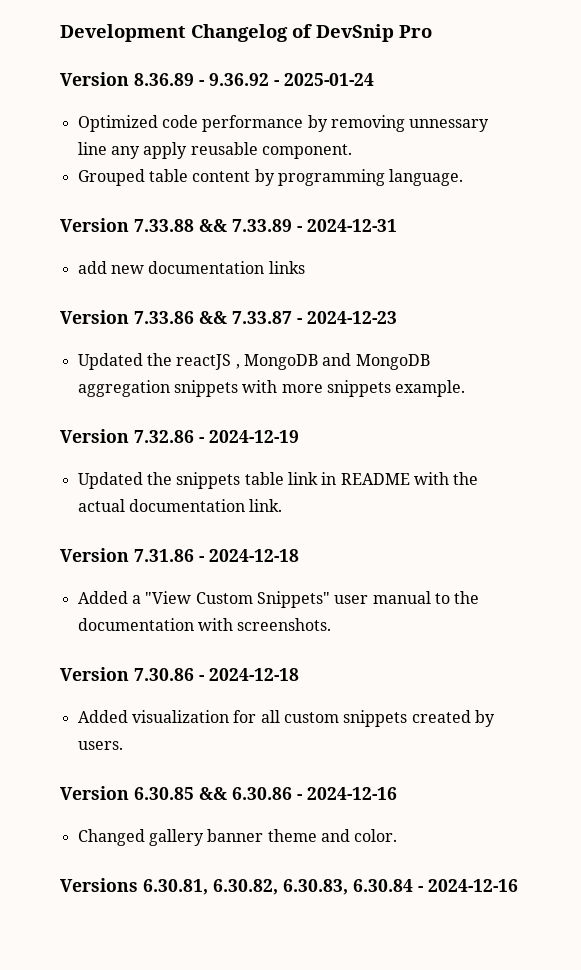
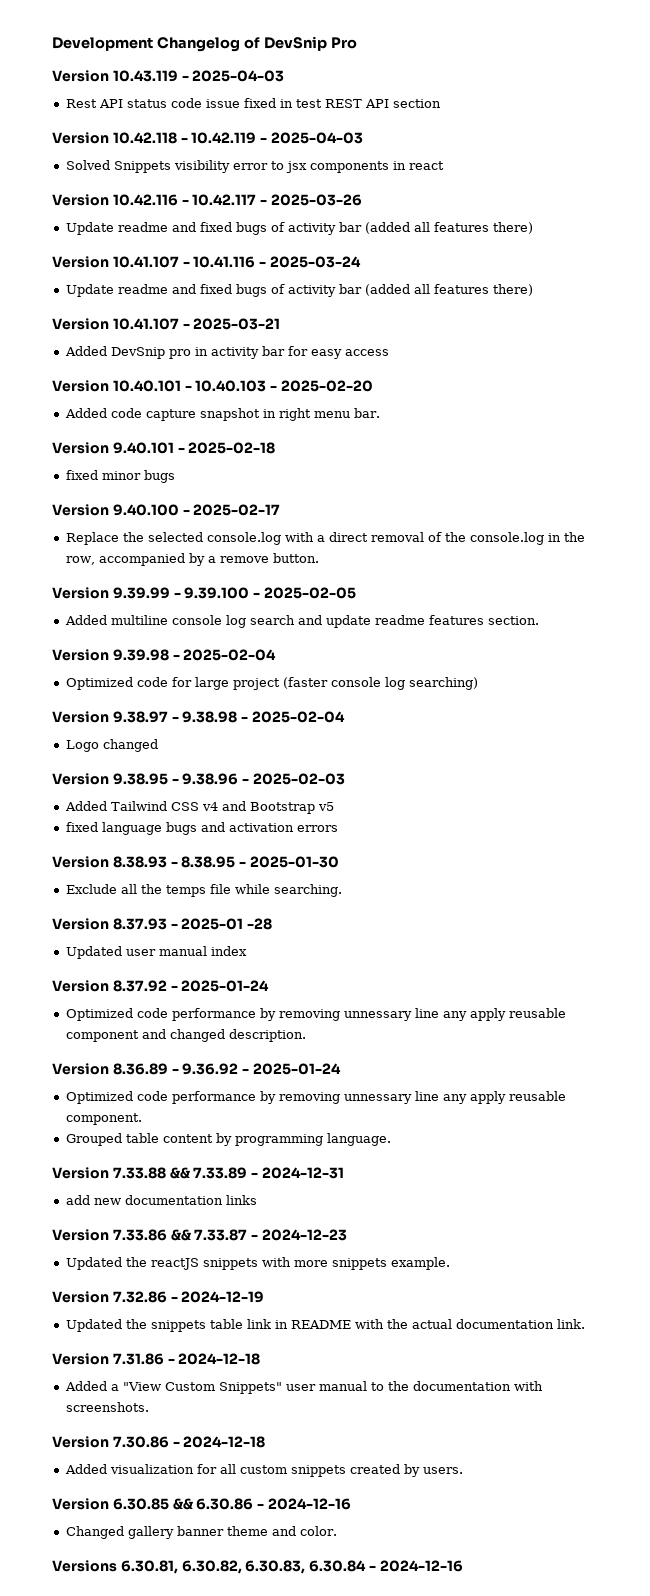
(432, 31) none -> [52,70,285,82] [65,98,441,108] [52,132,363,144] [65,160,444,173] [52,194,362,206] [65,222,533,235] [52,256,361,268] [65,284,533,297] [52,318,281,330] [64,346,389,359] [52,380,373,392] [64,408,380,421] [52,442,276,454] [65,470,175,483] [52,504,281,516] [65,532,585,545] [65,553,319,566] [52,587,356,599] [64,615,539,628] [52,649,277,661] [65,677,478,690] [52,711,345,723] [65,739,158,752] [52,773,345,785] [64,801,334,814] [65,822,338,835] [52,856,339,868] [65,884,342,897] [52,918,273,930] [65,946,247,959] [52,980,270,992] [65,1008,566,1021] [65,1029,306,1042] // Version 10.43.119 - 2025-04-03 // Rest API status code issue fixed in test REST API section // Version 10.42.118 - 10.42.119 - 2025-04-03 // Solved Snippets visibility error to jsx components in react // Version 10.42.116 - 10.42.117 - 2025-03-26 // Update readme and fixed bugs of activity bar (added all features there) // Version 10.41.107 - 10.41.116 - 2025-03-24 // Update readme and fixed bugs of activity bar (added all features there) // Version 10.41.107 - 2025-03-21 // Added DevSnip pro in activity bar for easy access // Version 10.40.101 - 10.40.103 - 2025-02-20 // Added code capture snapshot in right menu bar. // Version 9.40.101 - 2025-02-18 // fixed minor bugs // Version 9.40.100 - 2025-02-17 // Replace the selected console.log with a direct removal of the console.log in the row, accompanied by a remove button. // Version 9.39.99 - 9.39.100 - 2025-02-05 // Added multiline console log search and update readme features section. // Version 9.39.98 - 2025-02-04 // Optimized code for large project (faster console log searching) // Version 9.38.97 - 9.38.98 - 2025-02-04 // Logo changed // Version 9.38.95 - 9.38.96 - 2025-02-03 // Added Tailwind CSS v4 and Bootstrap v5 // fixed language bugs and activation errors // Version 8.38.93 - 8.38.95 - 2025-01-30 // Exclude all the temps file while searching. // Version 8.37.93 - 2025-01 -28 // Updated user manual index // Version 8.37.92 - 2025-01-24 // Optimized code performance by removing unnessary line any apply reusable component and changed description.
[235,353,430,370] [77,380,170,397] , MongoDB and MongoDB aggregation -> (199, 1264) none

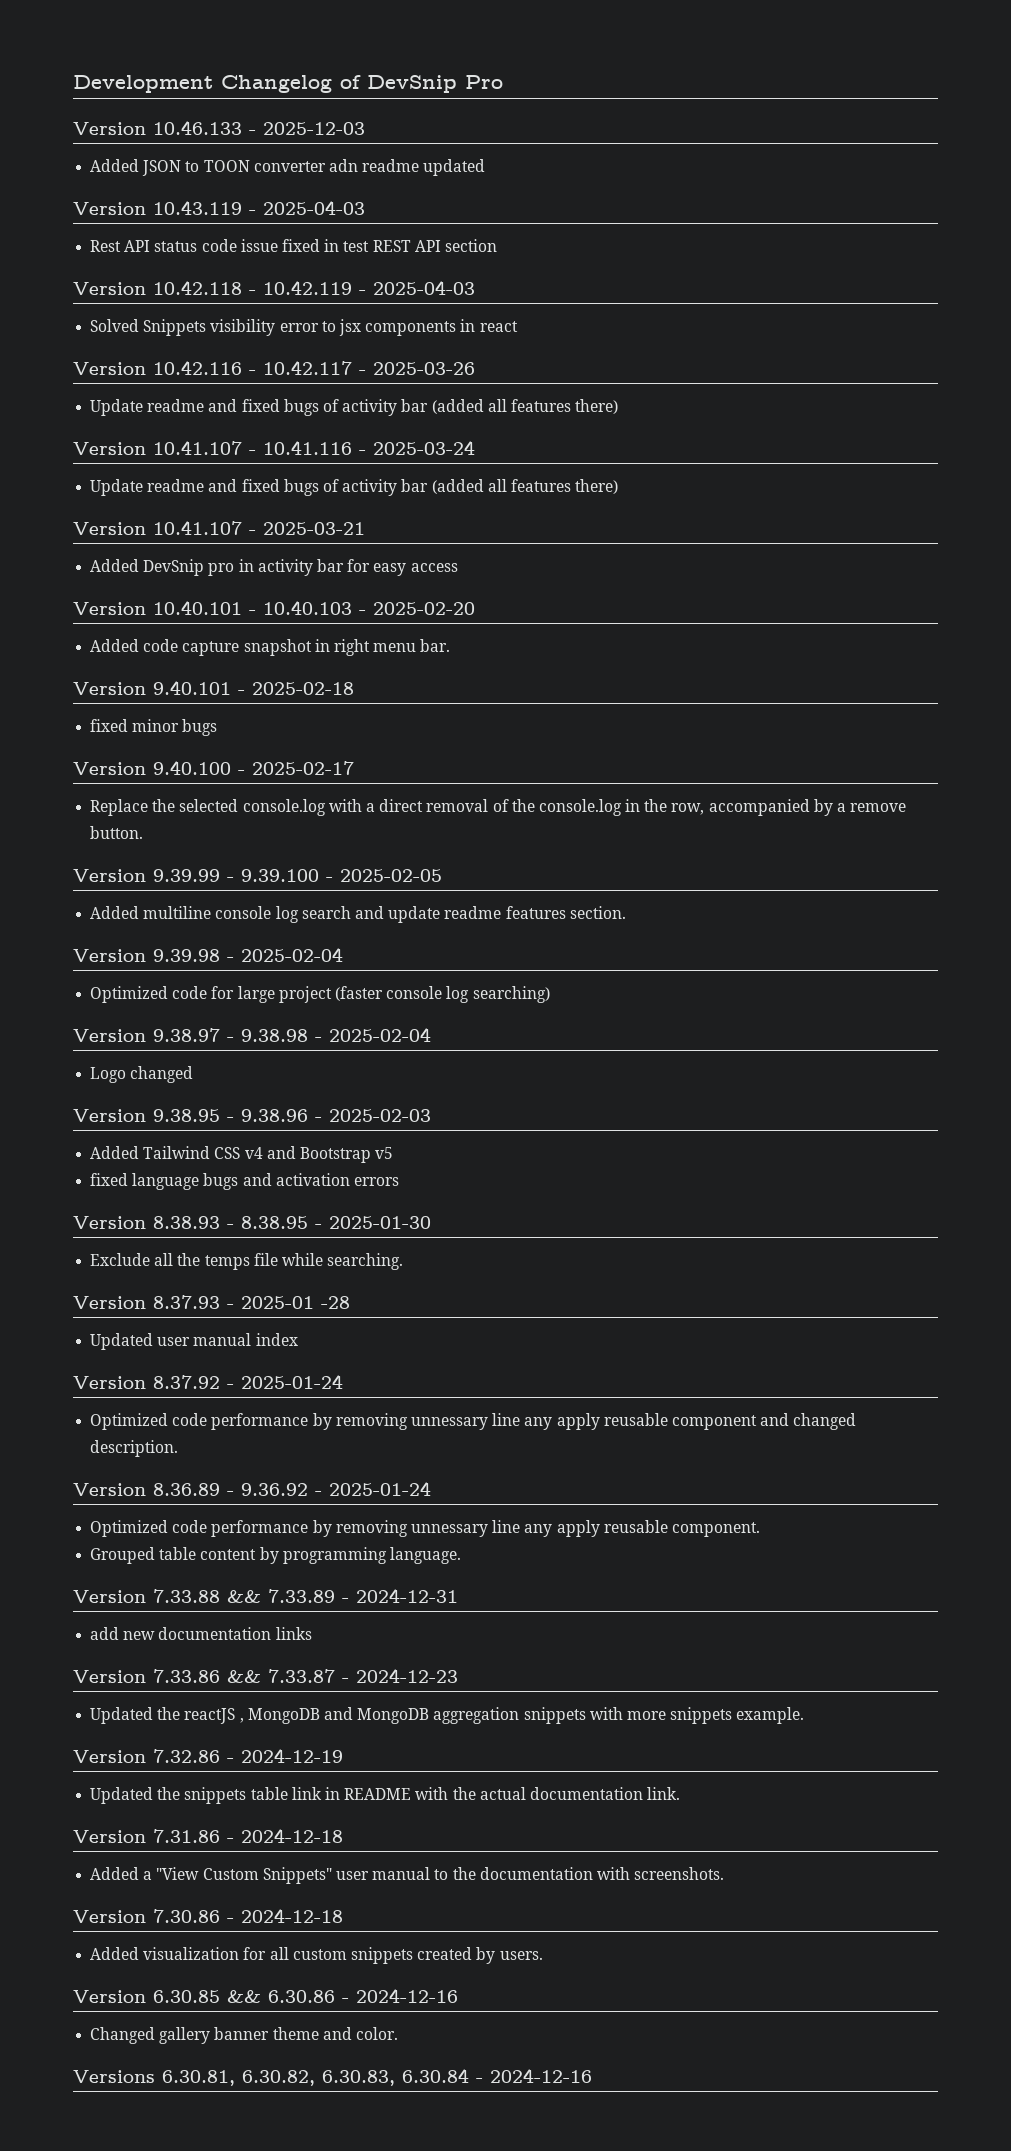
(357, 43) none -> [73,120,365,135] [90,159,486,176] // Version 10.46.133 - 2025-12-03 // Added JSON to TOON converter adn readme updated
(199, 1264) none -> [239,1707,520,1724] , MongoDB and MongoDB aggregation

